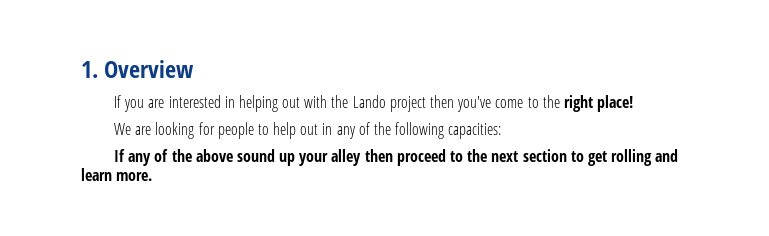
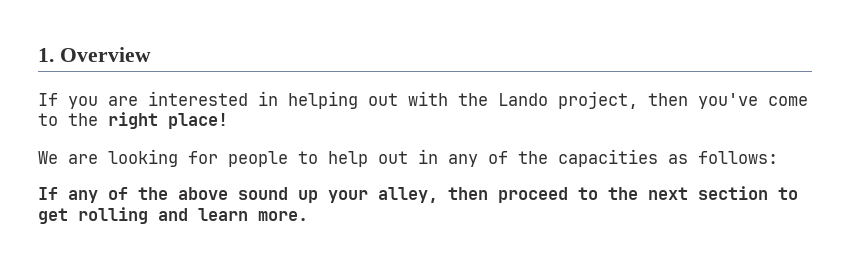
[389,96,426,112] project -> [558,91,638,109] project,
[395,122,502,139] following capacities: -> [558,149,778,167] capacities as follows:
[331,149,362,166] alley -> [378,187,438,203] alley,

